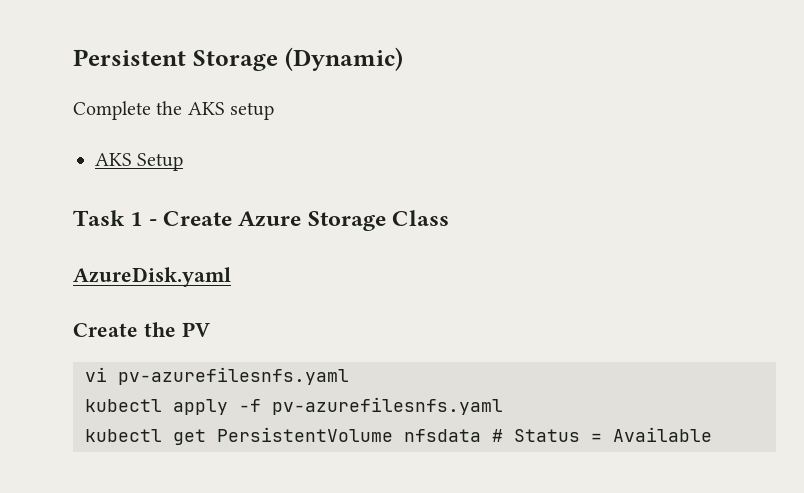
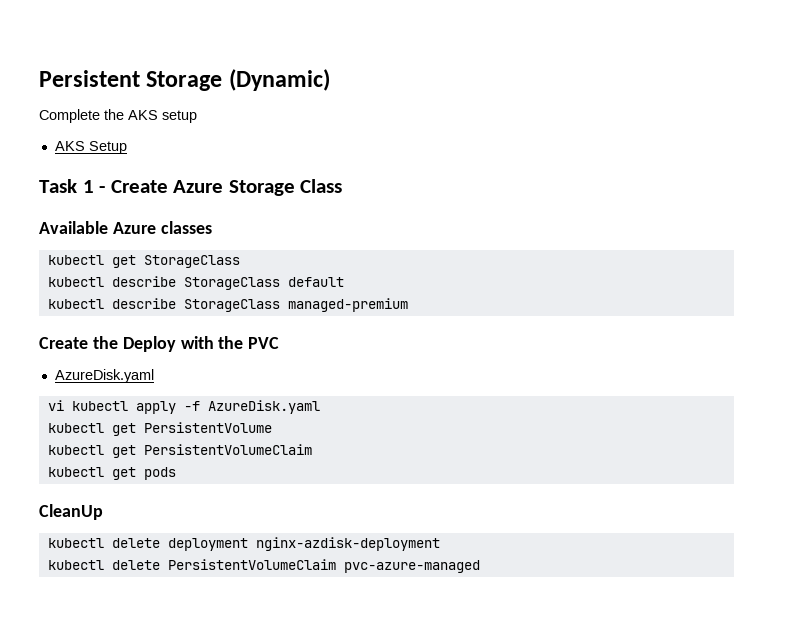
[73,267,231,287] [73,322,211,337] AzureDisk.yaml // Create the PV -> [39,221,212,234] [47,255,240,268] [47,276,344,290] [47,298,408,312] [39,336,280,352] [54,369,154,383] Available Azure classes // kubectl get StorageClass // kubectl describe StorageClass default // kubectl describe StorageClass managed-premium // Create the Deploy with the PVC // AzureDisk.yaml
[118,367,349,385] pv-azurefilesnfs.yaml // -> (64, 405) none
[272,397,503,415] pv-azurefilesnfs.yaml -> [207,400,320,414] AzureDisk.yaml
[404,427,712,442] nfsdata # Status = Available -> [47,444,312,458] [47,467,176,480] [39,504,103,520] [47,537,440,551] [47,559,480,573] // kubectl get PersistentVolumeClaim // kubectl get pods // CleanUp // kubectl delete deployment nginx-azdisk-deployment // kubectl delete PersistentVolumeClaim pvc-azure-managed

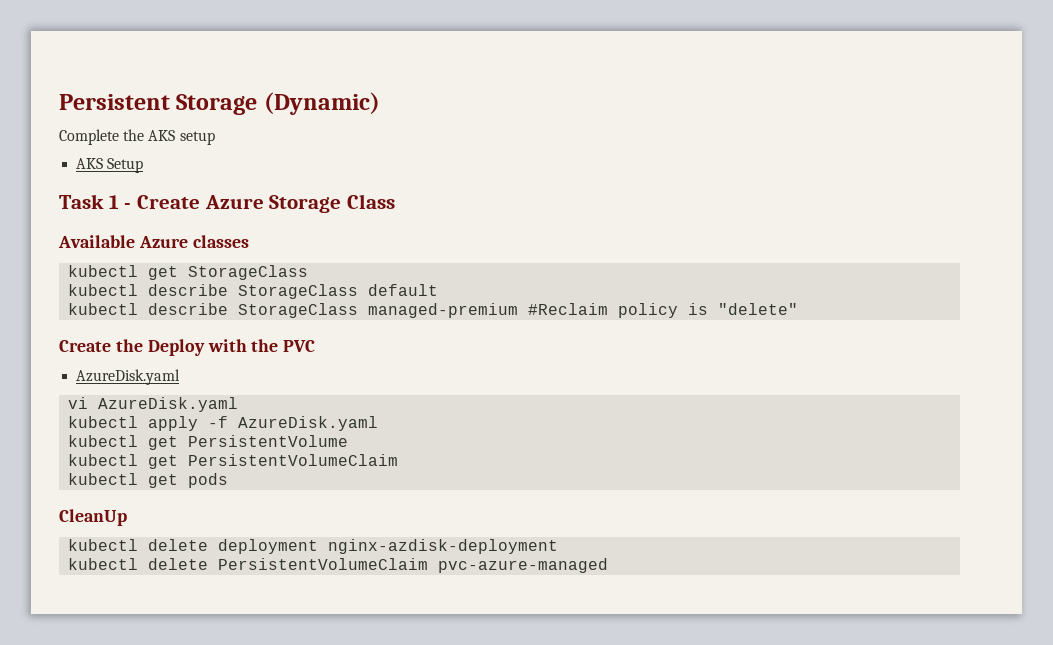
(408, 305) none -> [528,303,799,318] #Reclaim policy is "delete"
(64, 405) none -> [98,397,239,412] AzureDisk.yaml //

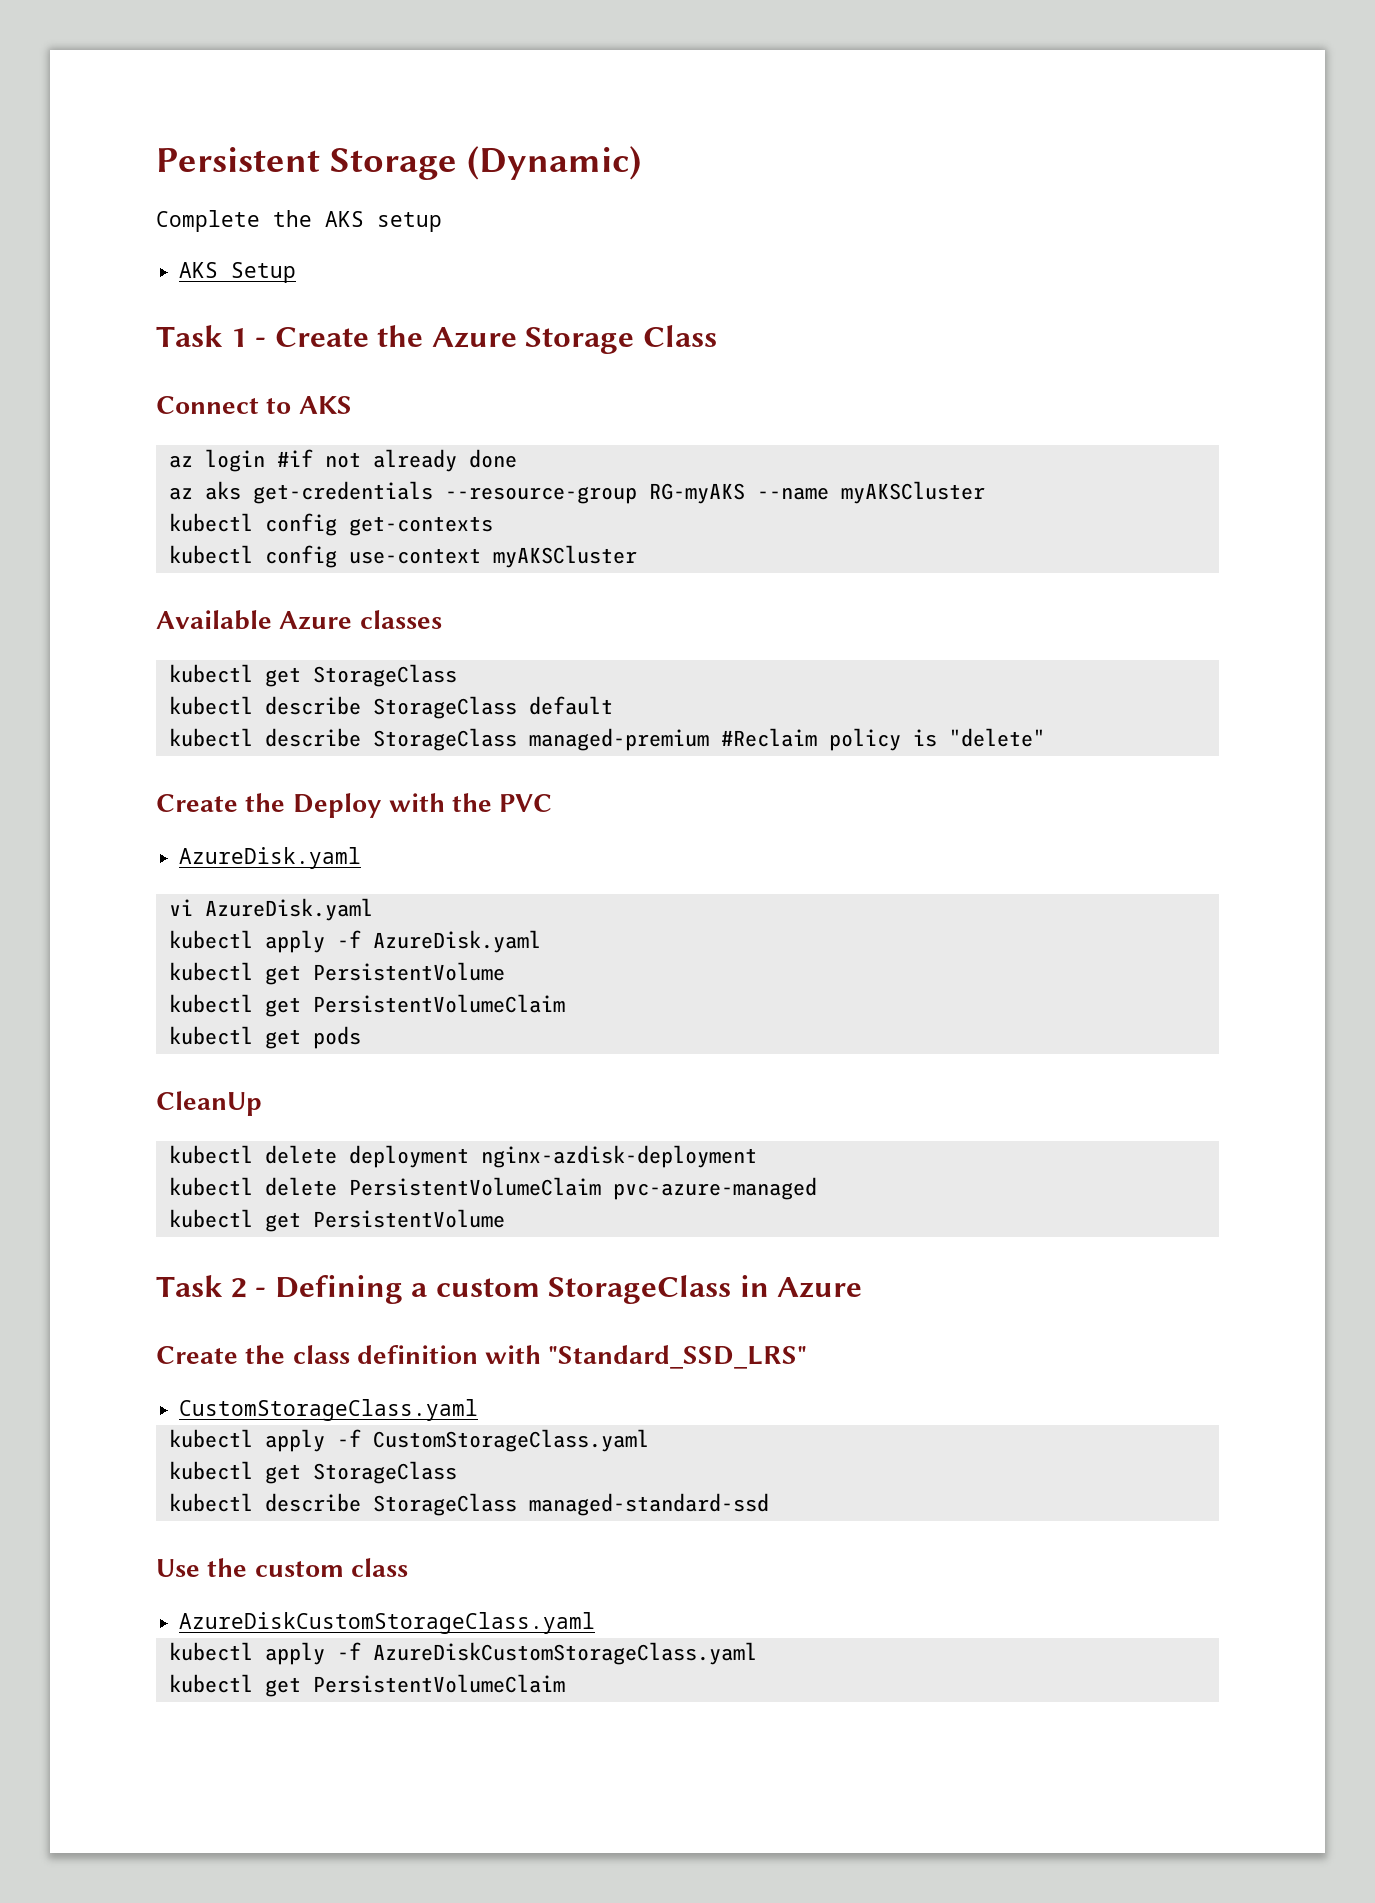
(201, 202) none -> [377,325,424,347] the
(396, 201) none -> [156,396,352,414] [168,449,517,472] [168,481,985,504] [168,513,493,536] [168,545,637,568] // Connect to AKS // az login #if not already done // az aks get-credentials --resource-group RG-myAKS --name myAKSCluster // kubectl config get-contexts // kubectl config use-context myAKSCluster
(609, 565) none -> [168,1209,505,1232] [156,1275,863,1304] [156,1345,808,1369] [179,1399,479,1421] [168,1429,649,1452] [168,1461,457,1484] [168,1493,769,1516] [156,1558,408,1577] [179,1612,596,1634] [168,1642,757,1665] [168,1674,565,1697] // kubectl get PersistentVolume // Task 2 - Defining a custom StorageClass in Azure // Create the class definition with "Standard_SSD_LRS" // CustomStorageClass.yaml // kubectl apply -f CustomStorageClass.yaml // kubectl get StorageClass // kubectl describe StorageClass managed-standard-ssd // Use the custom class // AzureDiskCustomStorageClass.yaml // kubectl apply -f AzureDiskCustomStorageClass.yaml // kubectl get PersistentVolumeClaim

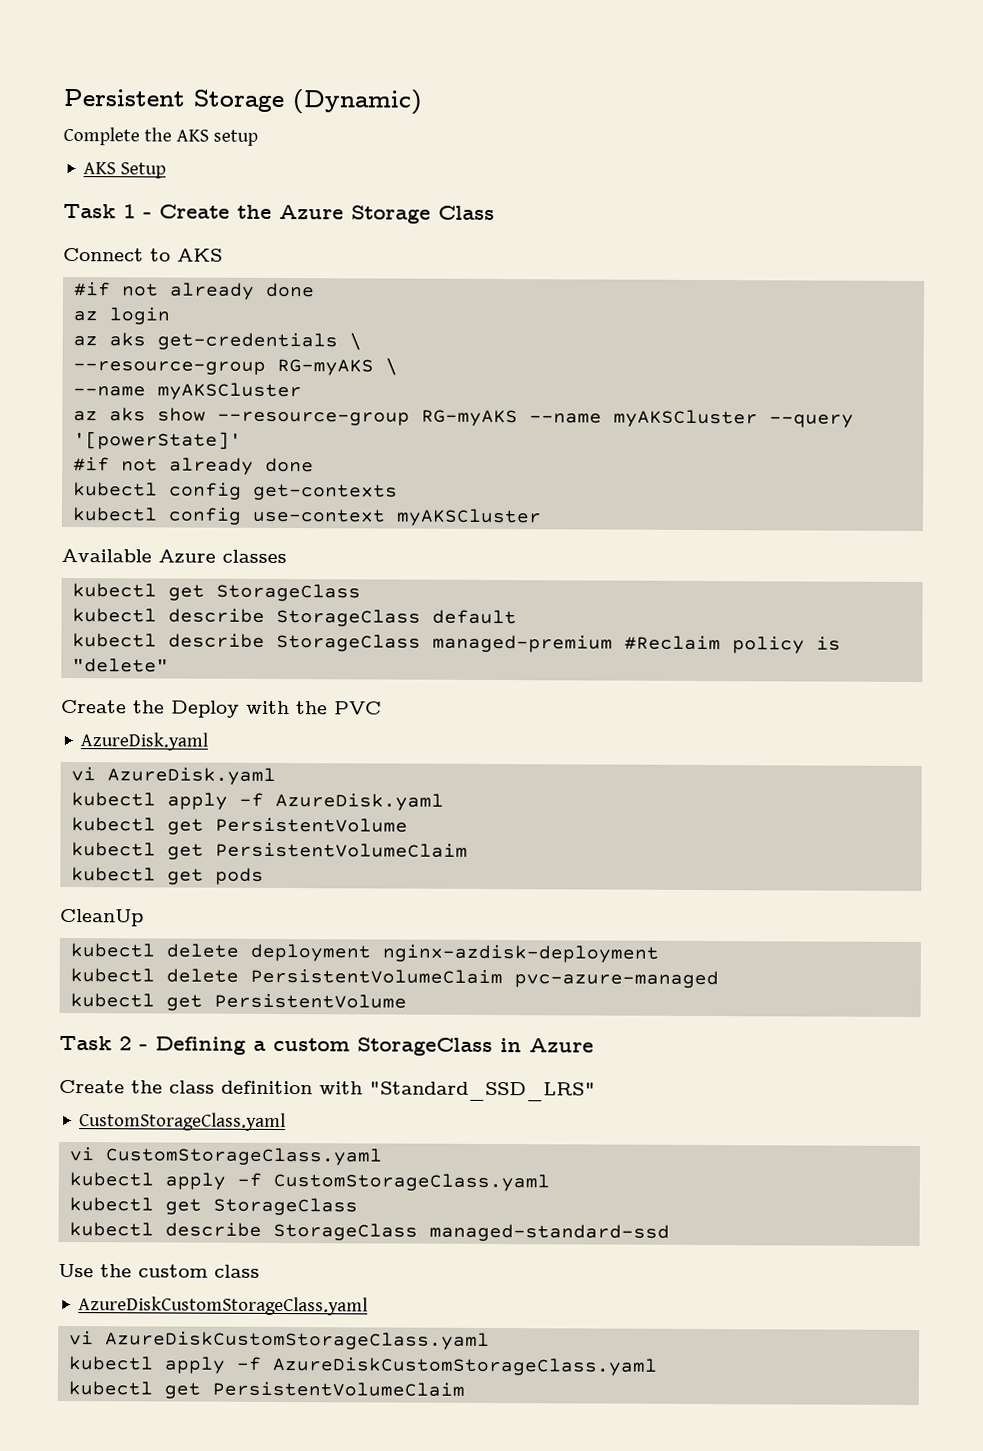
[168,449,517,472] az login #if not already done -> [74,282,316,300] [73,307,171,325] #if not already done // az login
[444,481,985,504] --resource-group RG-myAKS --name myAKSCluster -> [349,332,363,351] [73,357,399,376] [73,382,303,401] [73,407,855,428] [73,431,243,450] [73,457,315,475] \ // --resource-group RG-myAKS \ // --name myAKSCluster // az aks show --resource-group RG-myAKS --name myAKSCluster --query '[powerState]' // #if not already done
(479, 1410) none -> [69,1147,384,1166] // vi CustomStorageClass.yaml
(596, 1623) none -> [69,1331,491,1351] // vi AzureDiskCustomStorageClass.yaml

